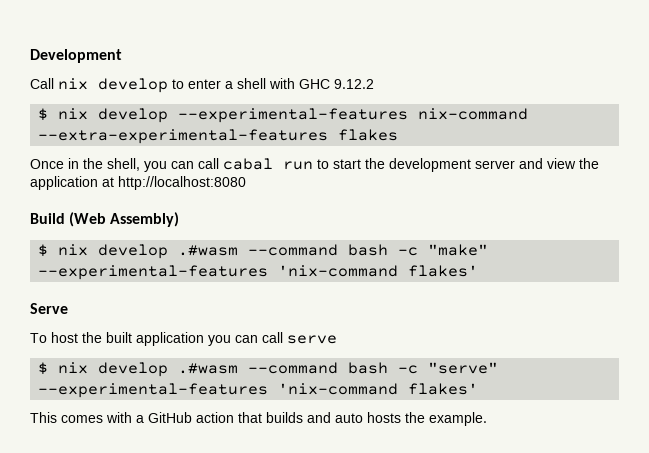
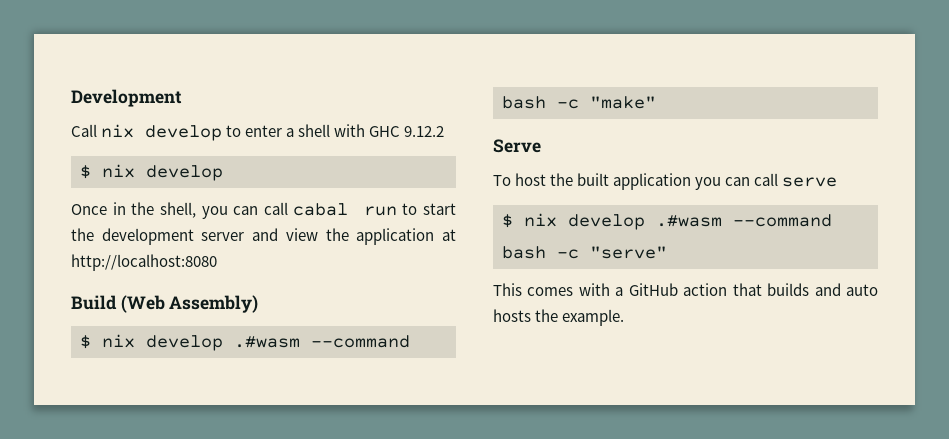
[178,108,529,123] [38,129,399,144] --experimental-features nix-command --extra-experimental-features flakes -> (223, 173) none
[38,265,479,280] --experimental-features 'nix-command flakes' -> (656, 102) none
[38,383,479,398] --experimental-features 'nix-command flakes' -> (667, 252) none

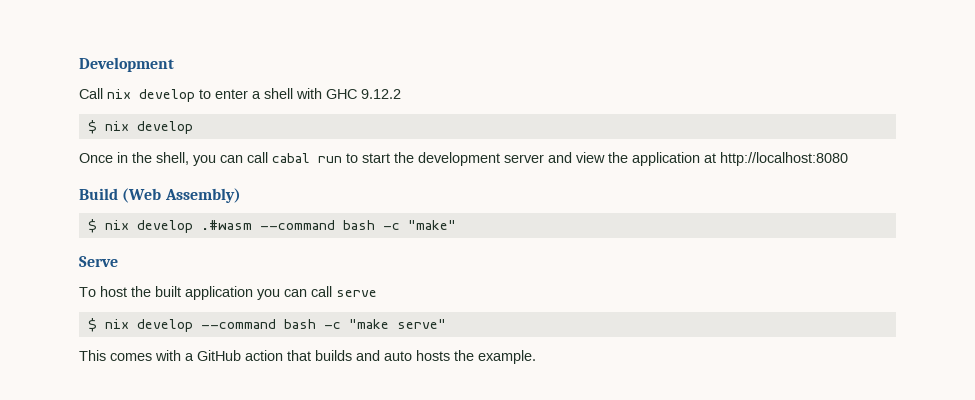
[656,214,832,227] [502,246,667,259] .#wasm --command bash -c "serve" -> [200,319,446,329] --command bash -c "make serve"

